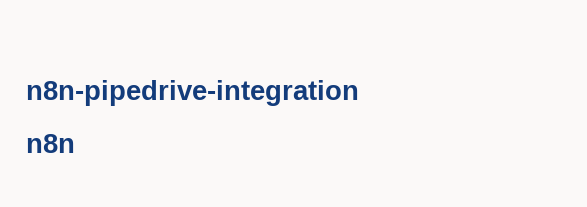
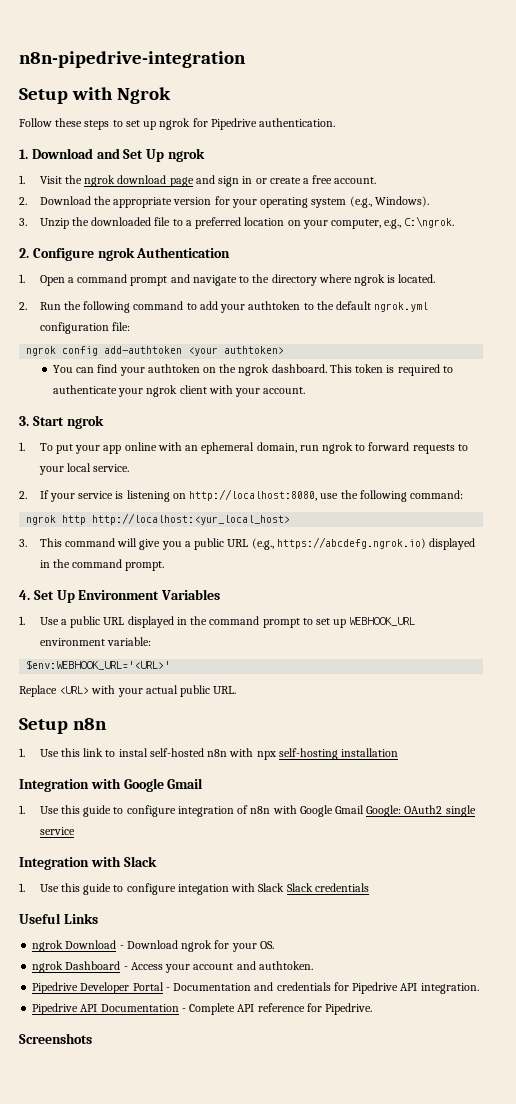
[26,134,75,153] n8n -> [19,87,171,104] [19,118,336,130] [19,148,205,162] [19,175,377,187] [19,196,429,208] [19,216,455,229] [19,247,231,261] [19,274,436,286] [19,301,429,313] [39,322,130,334] [26,346,285,356] [52,364,453,376] [52,385,306,397] [19,415,104,429] [19,442,468,454] [38,463,130,475] [19,489,463,502] [26,513,291,525] [19,537,475,550] [39,559,165,571] [19,589,221,603] [19,616,416,628] [39,637,151,646] [26,660,171,670] [19,685,237,697] [19,718,107,734] [19,748,398,760] [19,778,204,792] [19,805,476,817] [39,827,75,835] [19,856,157,870] [19,883,369,895] [19,913,98,924] [32,940,274,952] [32,961,313,973] [32,982,479,994] [32,1003,373,1015] [19,1033,92,1044] Setup with Ngrok // Follow these steps to set up ngrok for Pipedrive authentication. // 1. Download and Set Up ngrok // 1. Visit the ngrok download page and sign in or create a free account. // 2. Download the appropriate version for your operating system (e.g., Windows). // 3. Unzip the downloaded file to a preferred location on your computer, e.g., C:\ngrok. // 2. Configure ngrok Authentication // 1. Open a command prompt and navigate to the directory where ngrok is located. // 2. Run the following command to add your authtoken to the default ngrok.yml configuration file: // ngrok config add-authtoken <your authtoken> // You can find your authtoken on the ngrok dashboard. This token is required to authenticate your ngrok client with your account. // 3. Start ngrok // 1. To put your app online with an ephemeral domain, run ngrok to forward requests to your local service. // 2. If your service is listening on http://localhost:8080, use the following command: // ngrok http http://localhost:<yur_local_host> // 3. This command will give you a public URL (e.g., https://abcdefg.ngrok.io) displayed in the command prompt. // 4. Set Up Environment Variables // 1. Use a public URL displayed in the command prompt to set up WEBHOOK_URL environment variable: // $env:WEBHOOK_URL='<URL>' // Replace <URL> with your actual public URL. // Setup n8n // 1. Use this link to instal self-hosted n8n with npx self-hosting installation // Integration with Google Gmail // 1. Use this guide to configure integration of n8n with Google Gmail Google: OAuth2 single service // Integration with Slack // 1. Use this guide to configure integation with Slack Slack credentials // Useful Links // ngrok Download - Download ngrok for your OS. // ngrok Dashboard - Access your account and authtoken. // Pipedrive Developer Portal - Documentation and credentials for Pipedrive API integration. // Pipedrive API Documentation - Complete API reference for Pipedrive. // Screenshots

